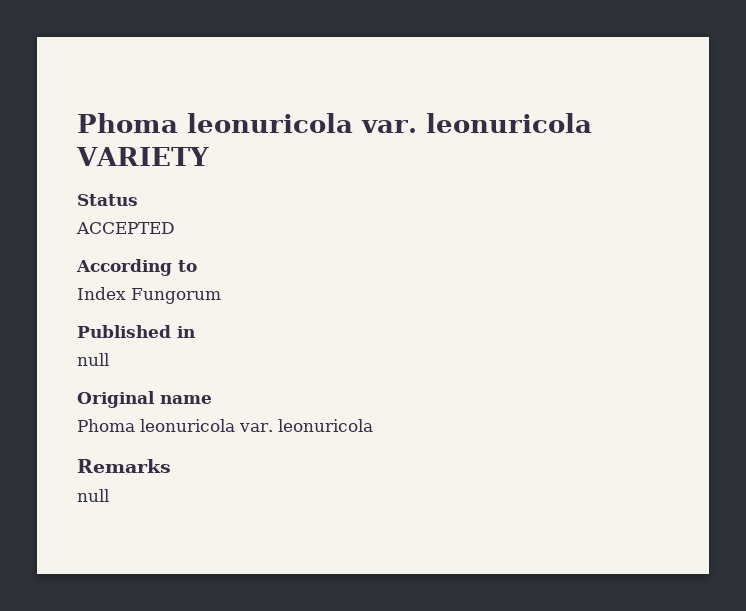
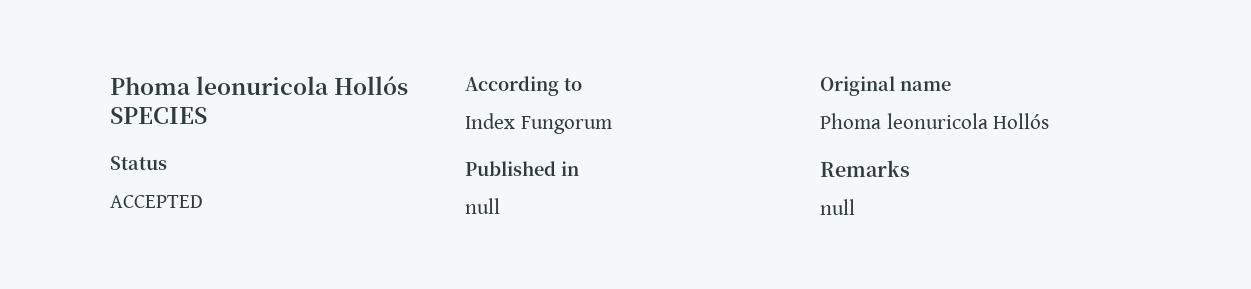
[77,113,592,133] [76,147,209,166] Phoma leonuricola var. leonuricola VARIETY -> [110,76,409,95] [110,107,207,124] Phoma leonuricola Hollós SPECIES
[239,419,373,432] var. leonuricola -> [993,113,1050,129] Hollós

